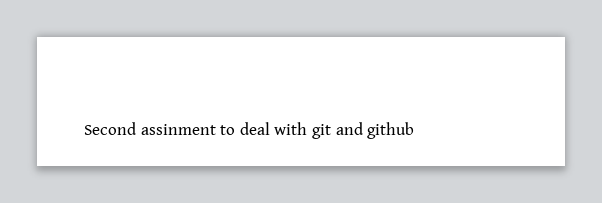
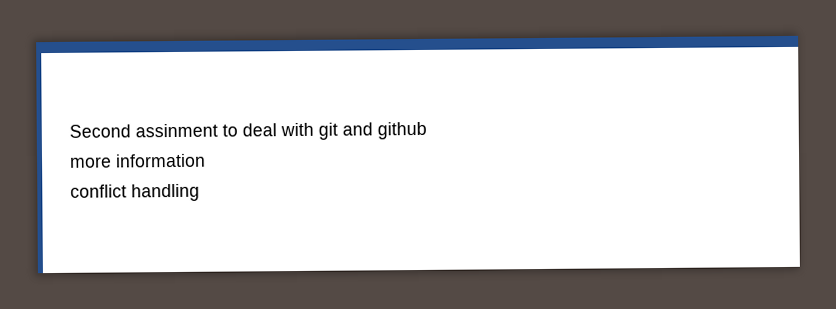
(415, 130) none -> [70,153,206,168] [70,183,200,202] // more information // conflict handling

